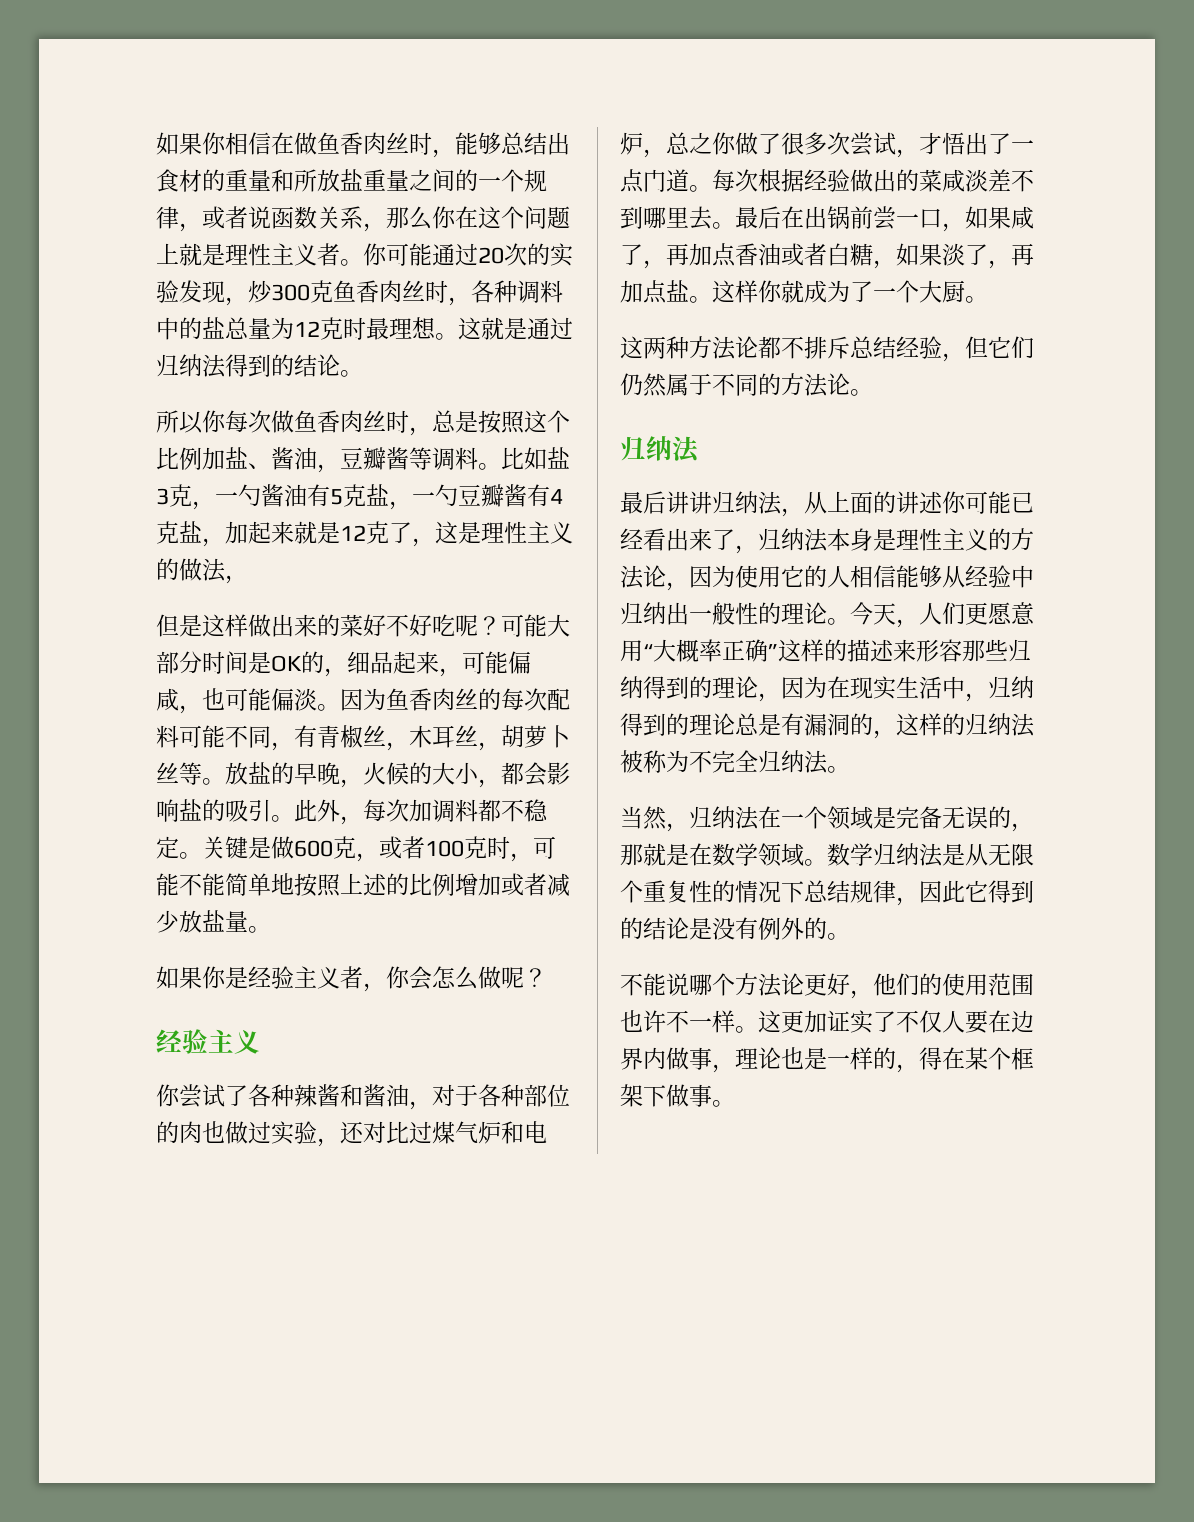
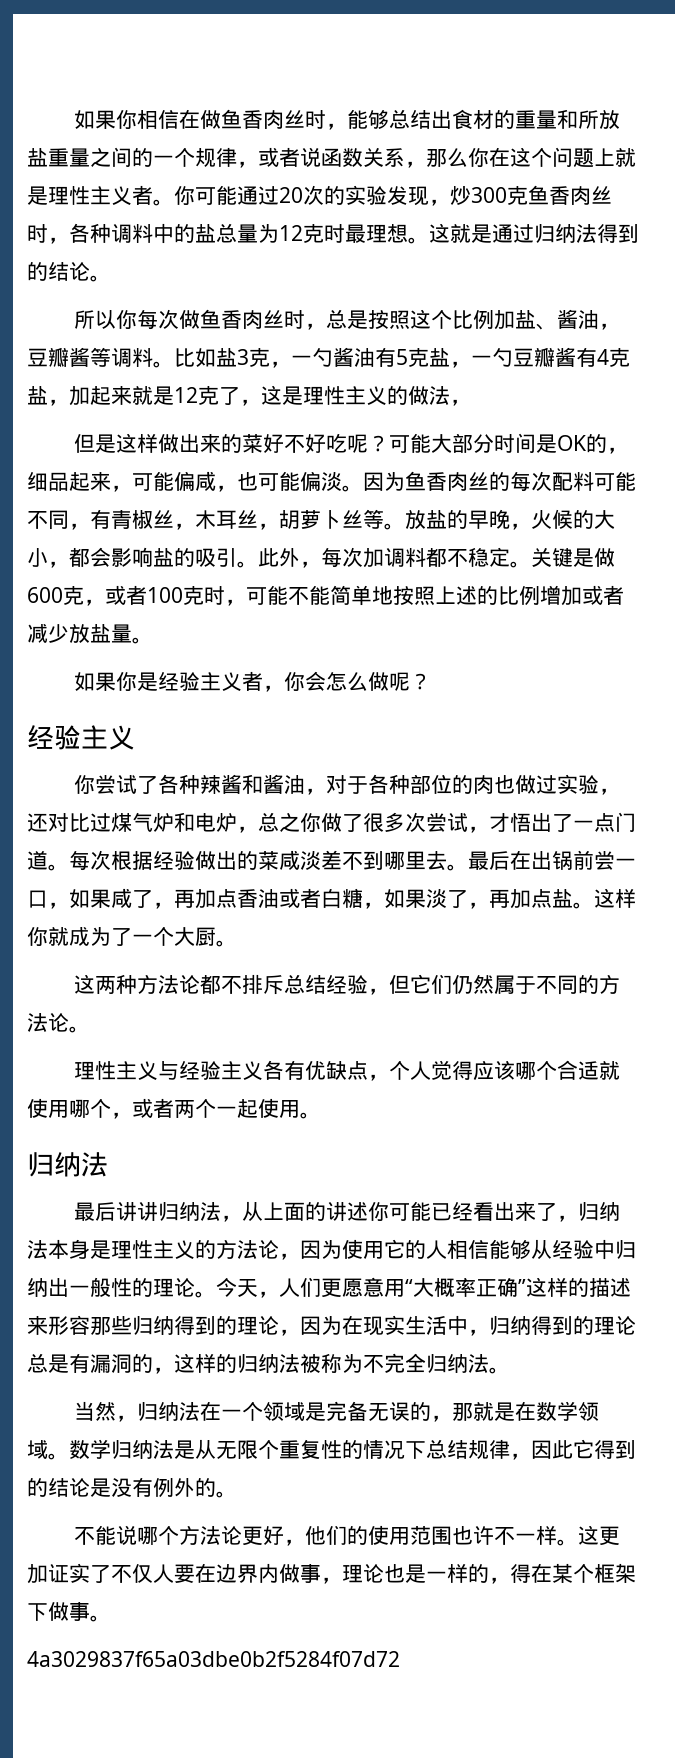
(873, 392) none -> [74,1060,621,1081] [27,1098,321,1119] // 理性主义与经验主义各有优缺点，个人觉得应该哪个合适就使用哪个，或者两个一起使用。
(735, 1103) none -> [27,1651,400,1667] // 4a3029837f65a03dbe0b2f5284f07d72

